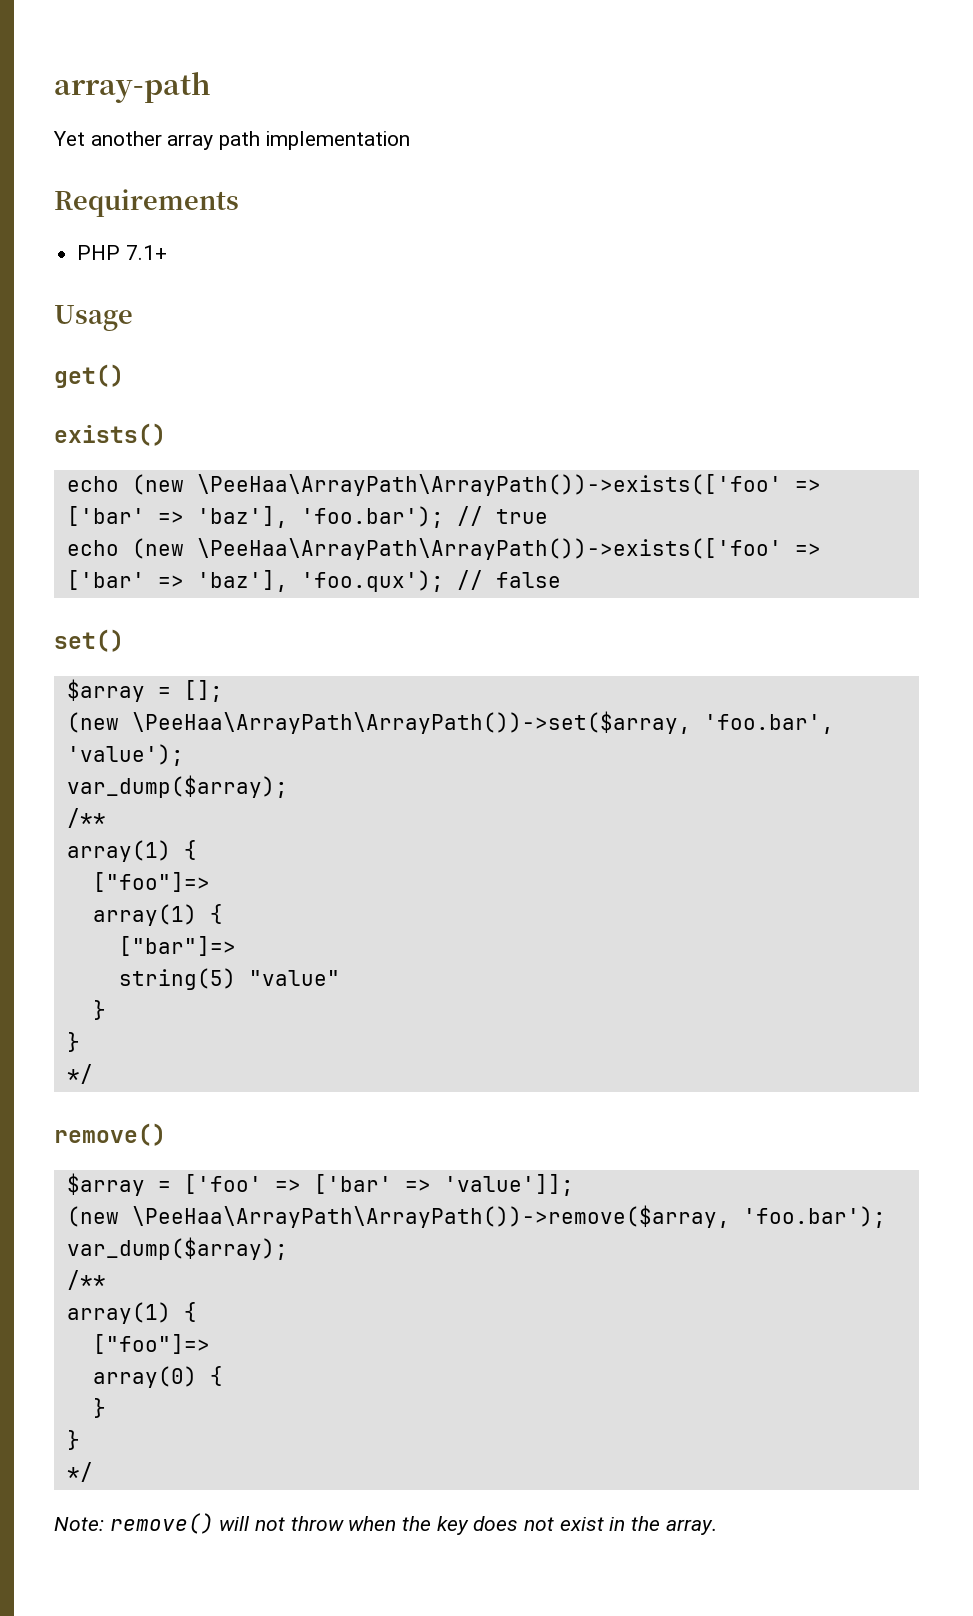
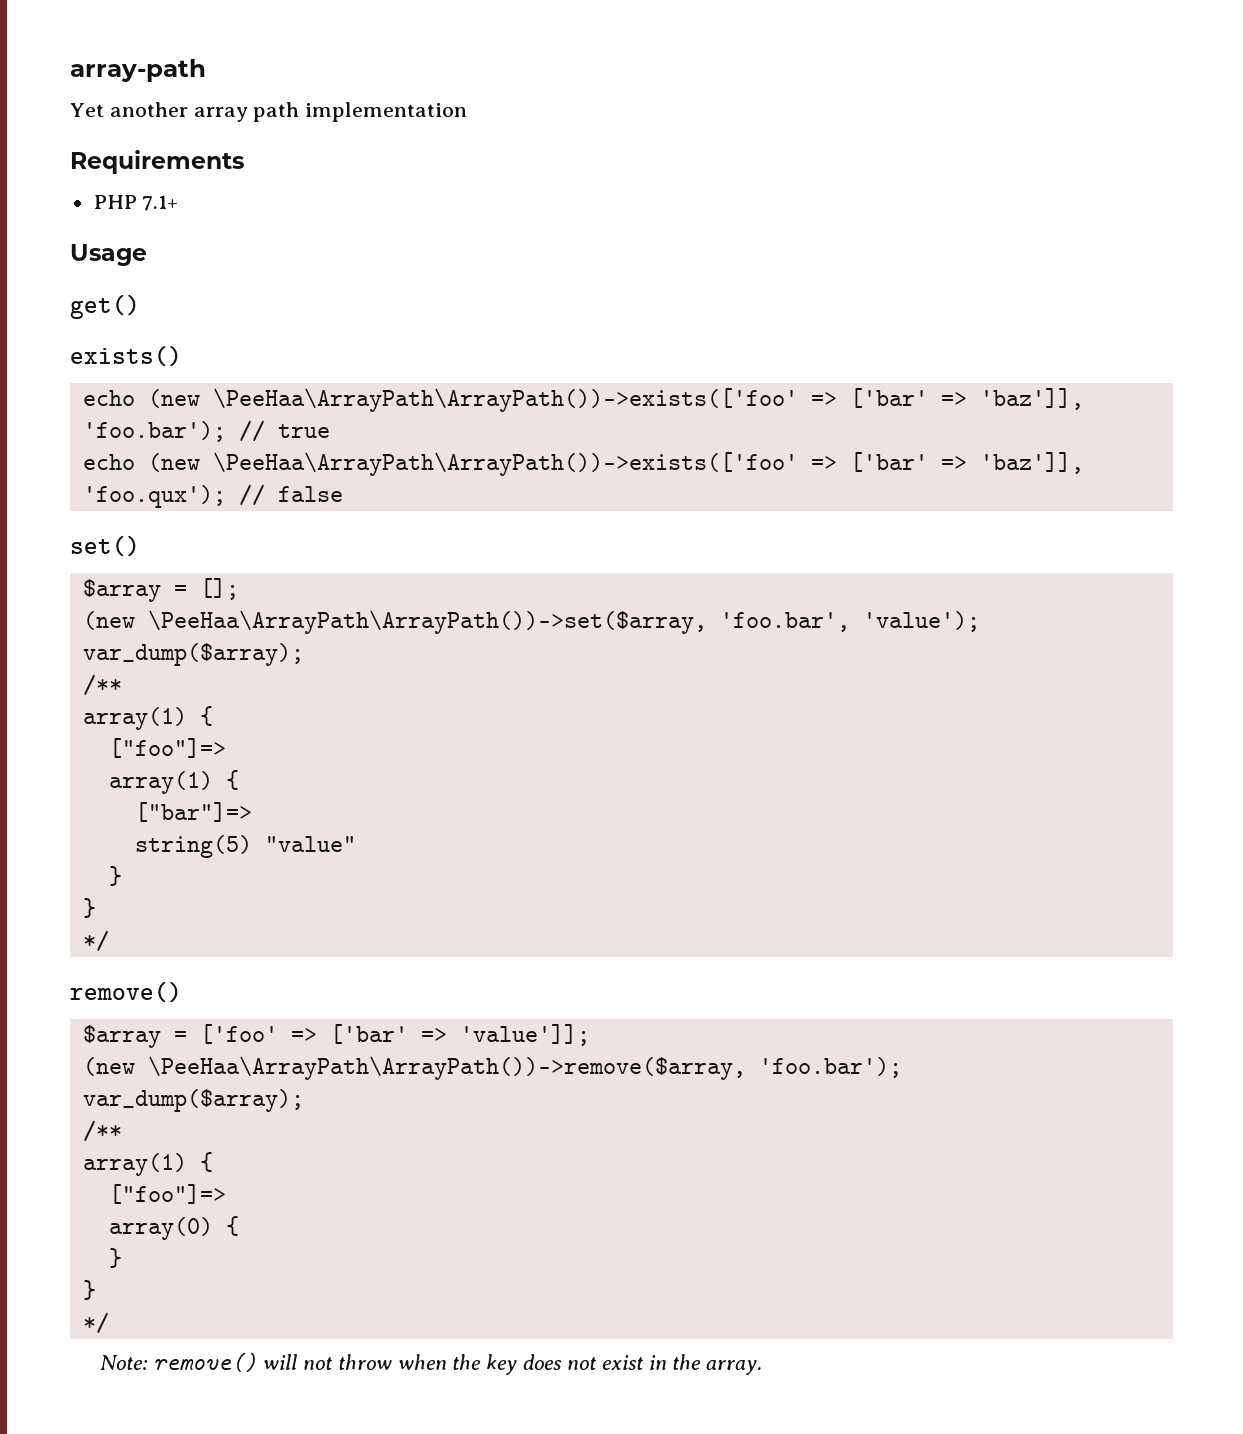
[196,506,288,528] 'baz'], -> [979,388,1084,410] 'baz']],
[196,570,288,592] 'baz'], -> [979,452,1084,474] 'baz']],

